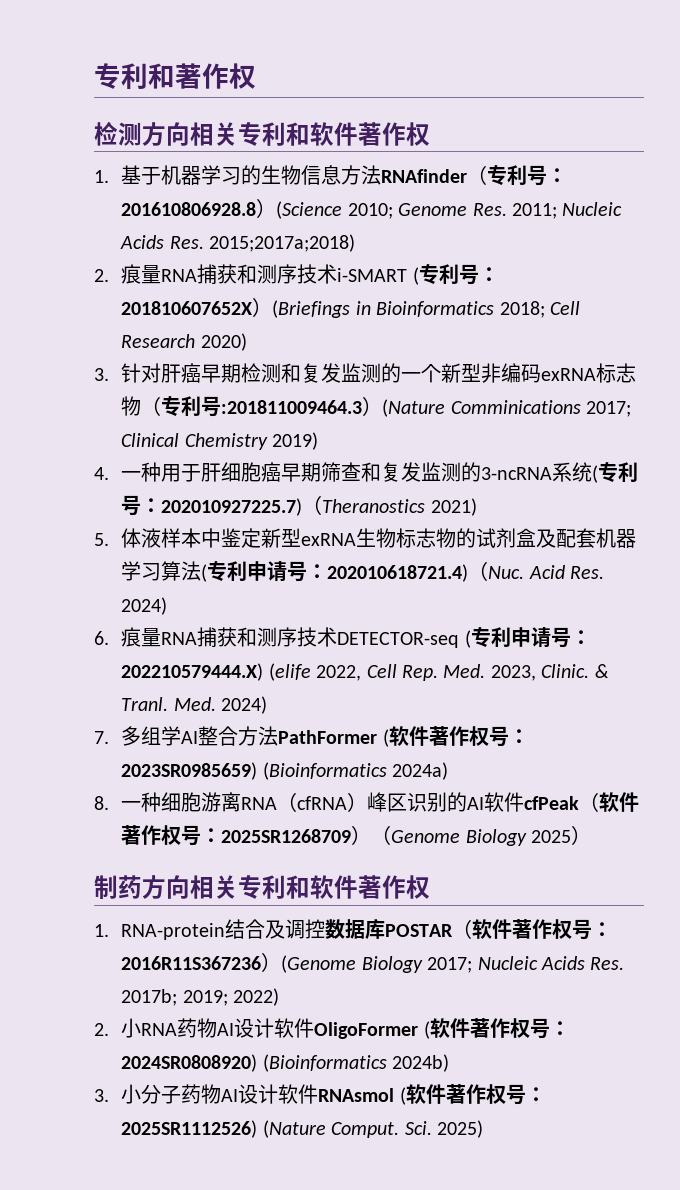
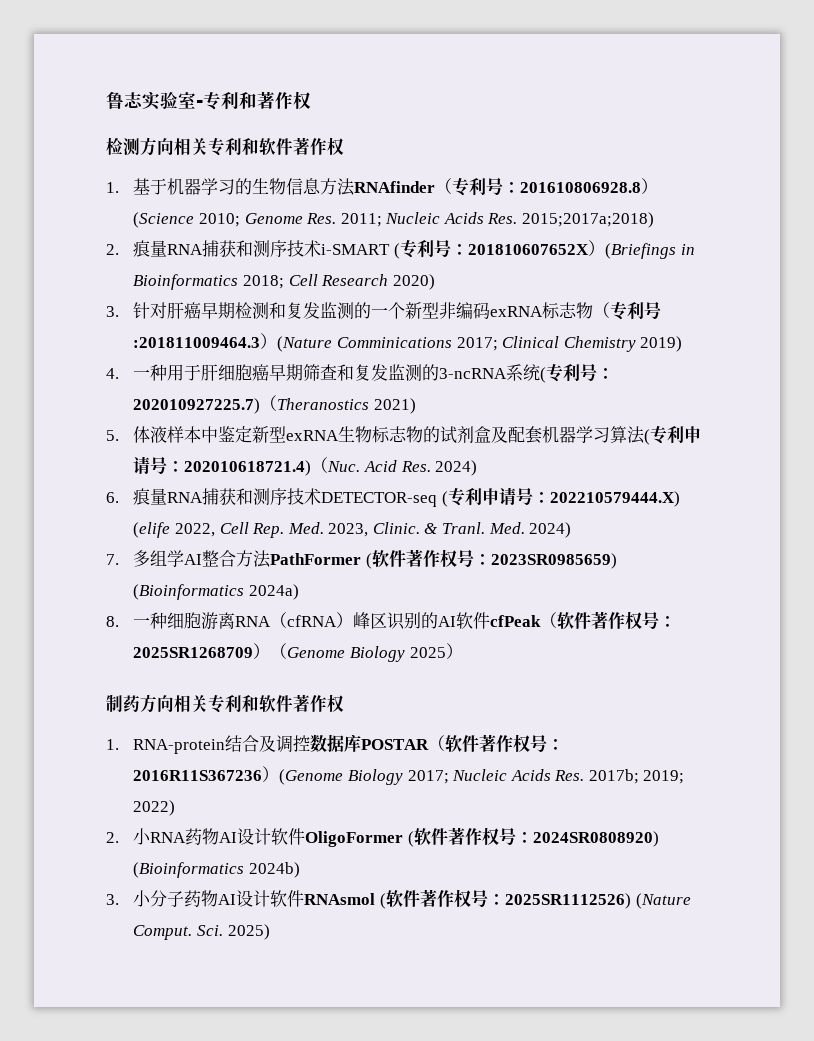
(94, 76) none -> [106,92,203,110] 鲁志实验室-

